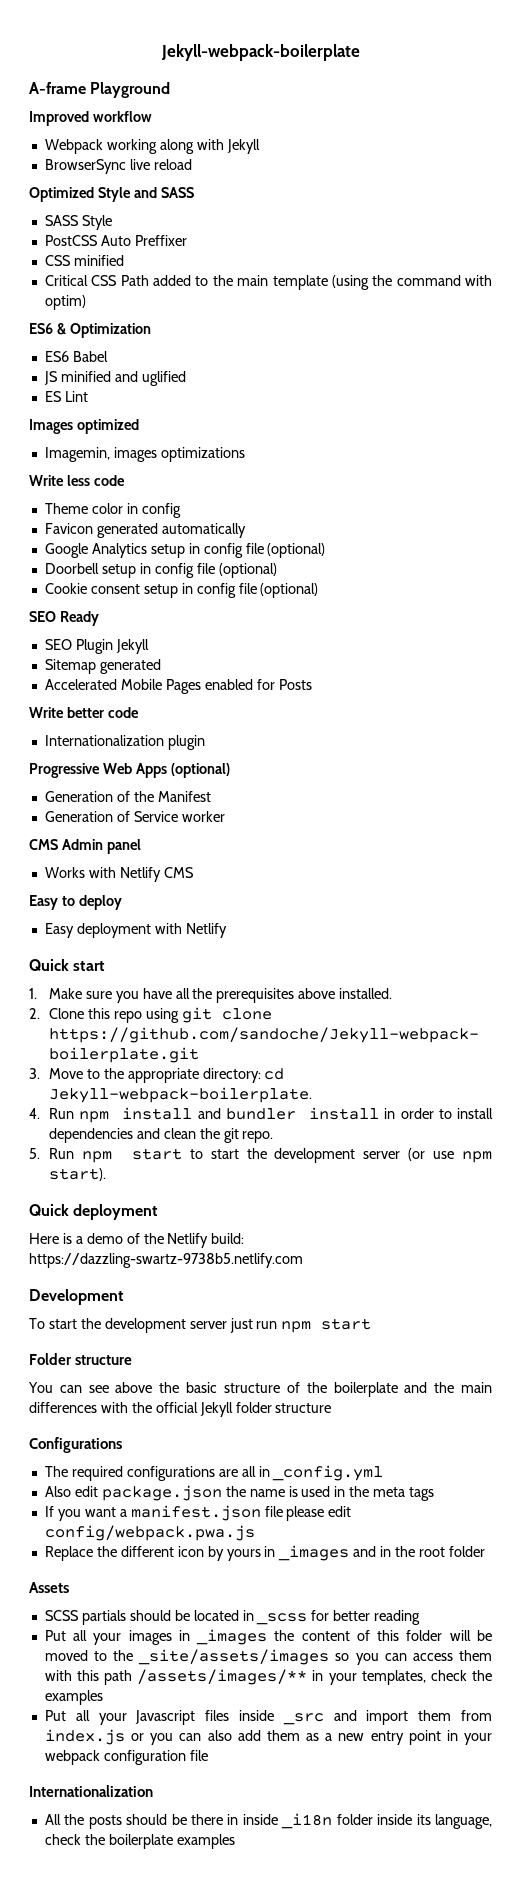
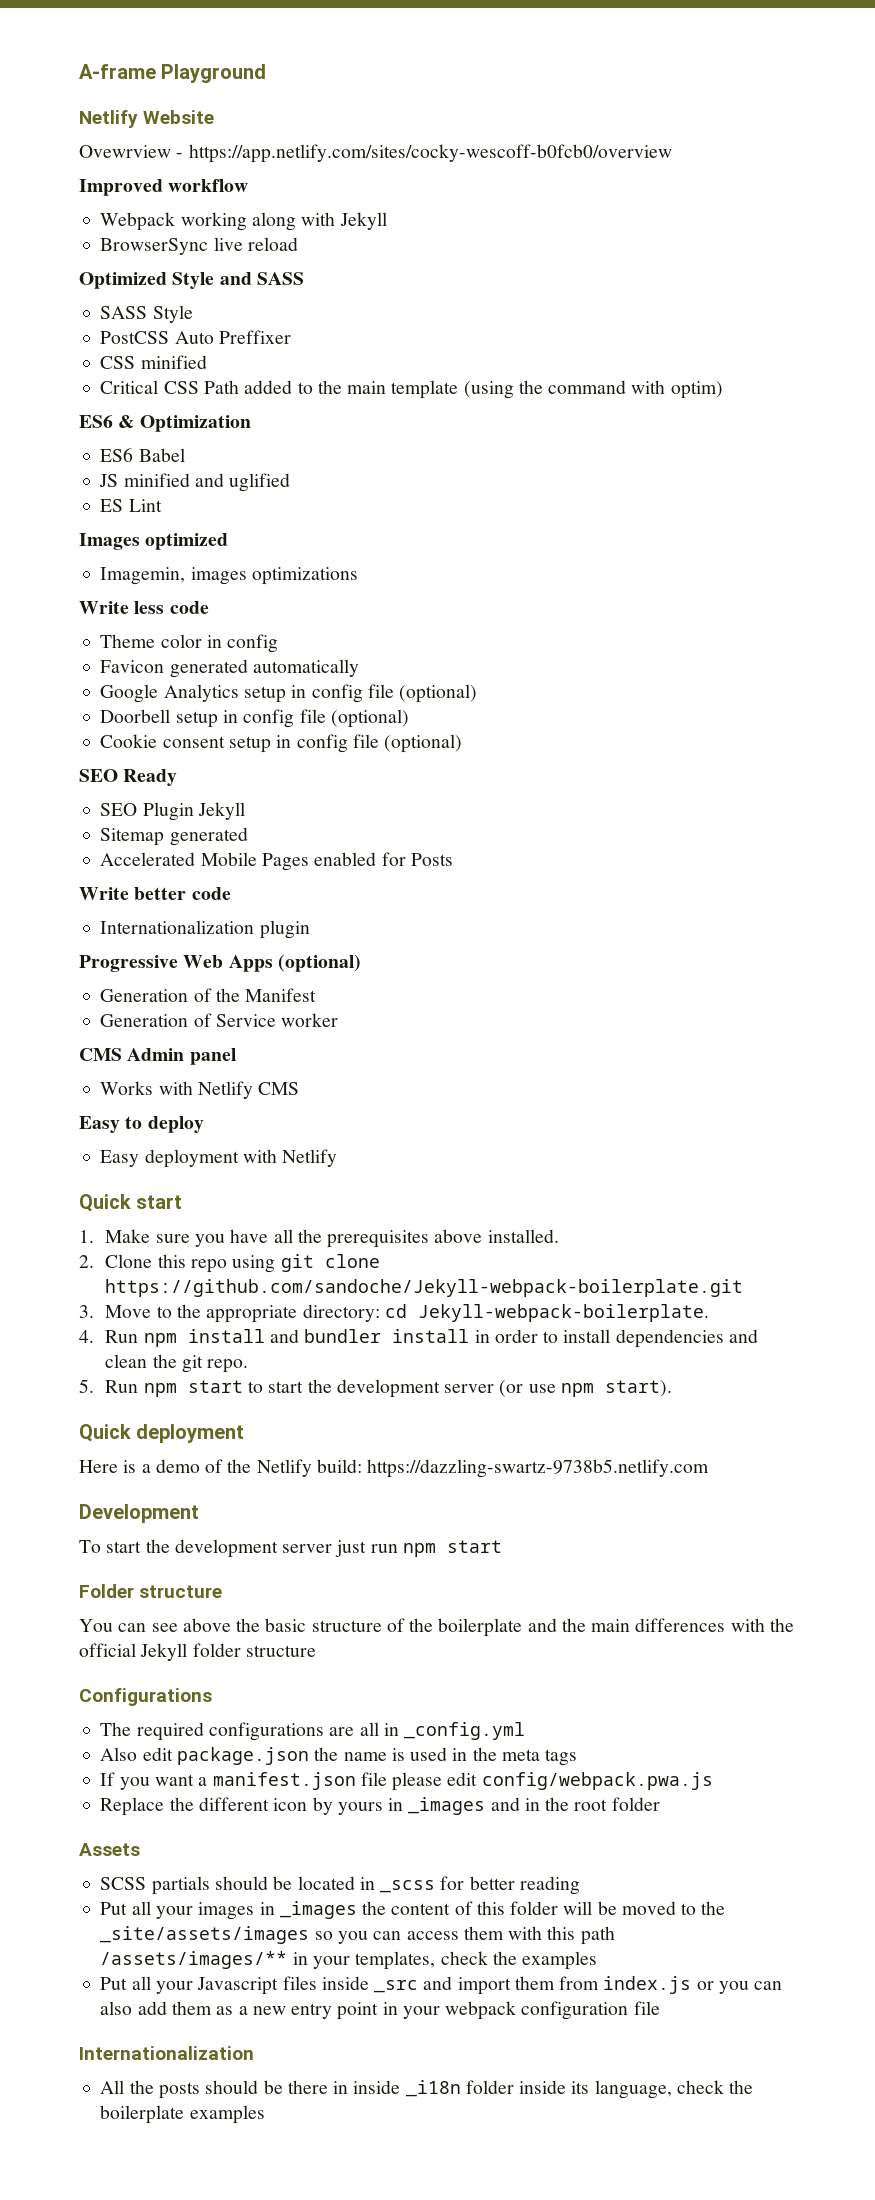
[160,44,360,61] Jekyll-webpack-boilerplate // -> (79, 71) none
(171, 90) none -> [79,110,215,128] [79,144,672,163] // Netlify Website // Ovewrview - https://app.netlify.com/sites/cocky-wescoff-b0fcb0/overview

